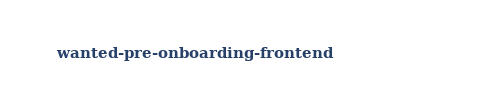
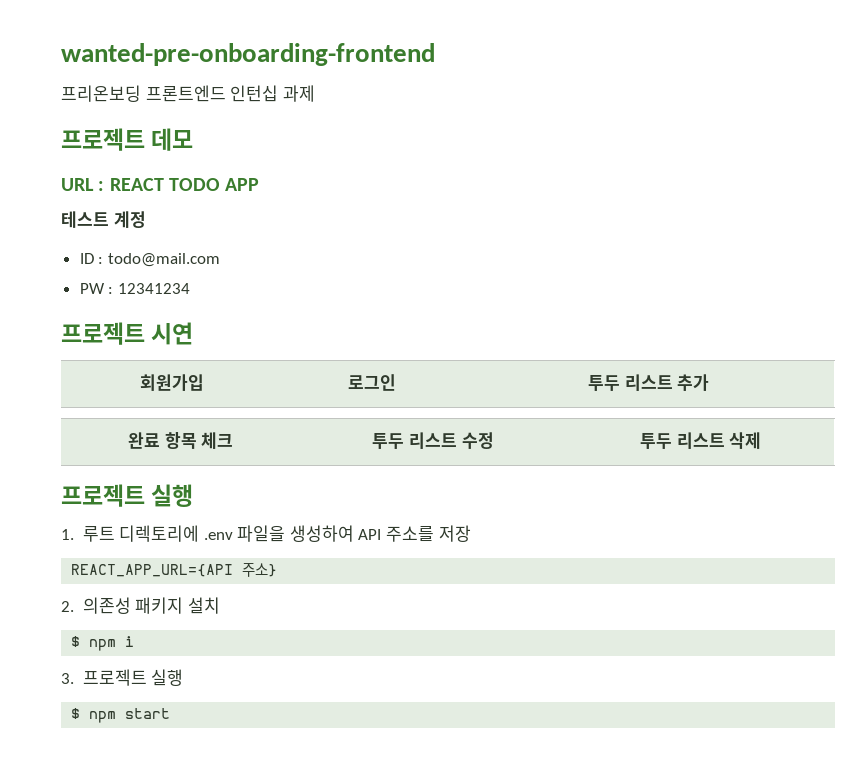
(334, 54) none -> [61,85,315,102] [61,128,194,151] [61,178,260,191] [61,211,146,228] [79,253,220,267] [79,283,190,294] [61,322,194,345] [139,374,204,391] [348,374,396,391] [587,374,710,391] [127,432,234,449] [372,432,494,449] [639,432,762,449] [61,484,194,507] [61,525,471,542] [71,563,278,577] [61,597,220,614] [71,636,135,651] [61,669,184,686] [71,708,171,723] // 프리온보딩 프론트엔드 인턴십 과제 // 프로젝트 데모 // URL : REACT TODO APP // 테스트 계정 // ID : todo@mail.com // PW : 12341234 // 프로젝트 시연 // 회원가입 | 로그인 | 투두 리스트 추가 // 완료 항목 체크 | 투두 리스트 수정 | 투두 리스트 삭제 // 프로젝트 실행 // 1. 루트 디렉토리에 .env 파일을 생성하여 API 주소를 저장 // REACT_APP_URL={API 주소} // 2. 의존성 패키지 설치 // $ npm i // 3. 프로젝트 실행 // $ npm start

